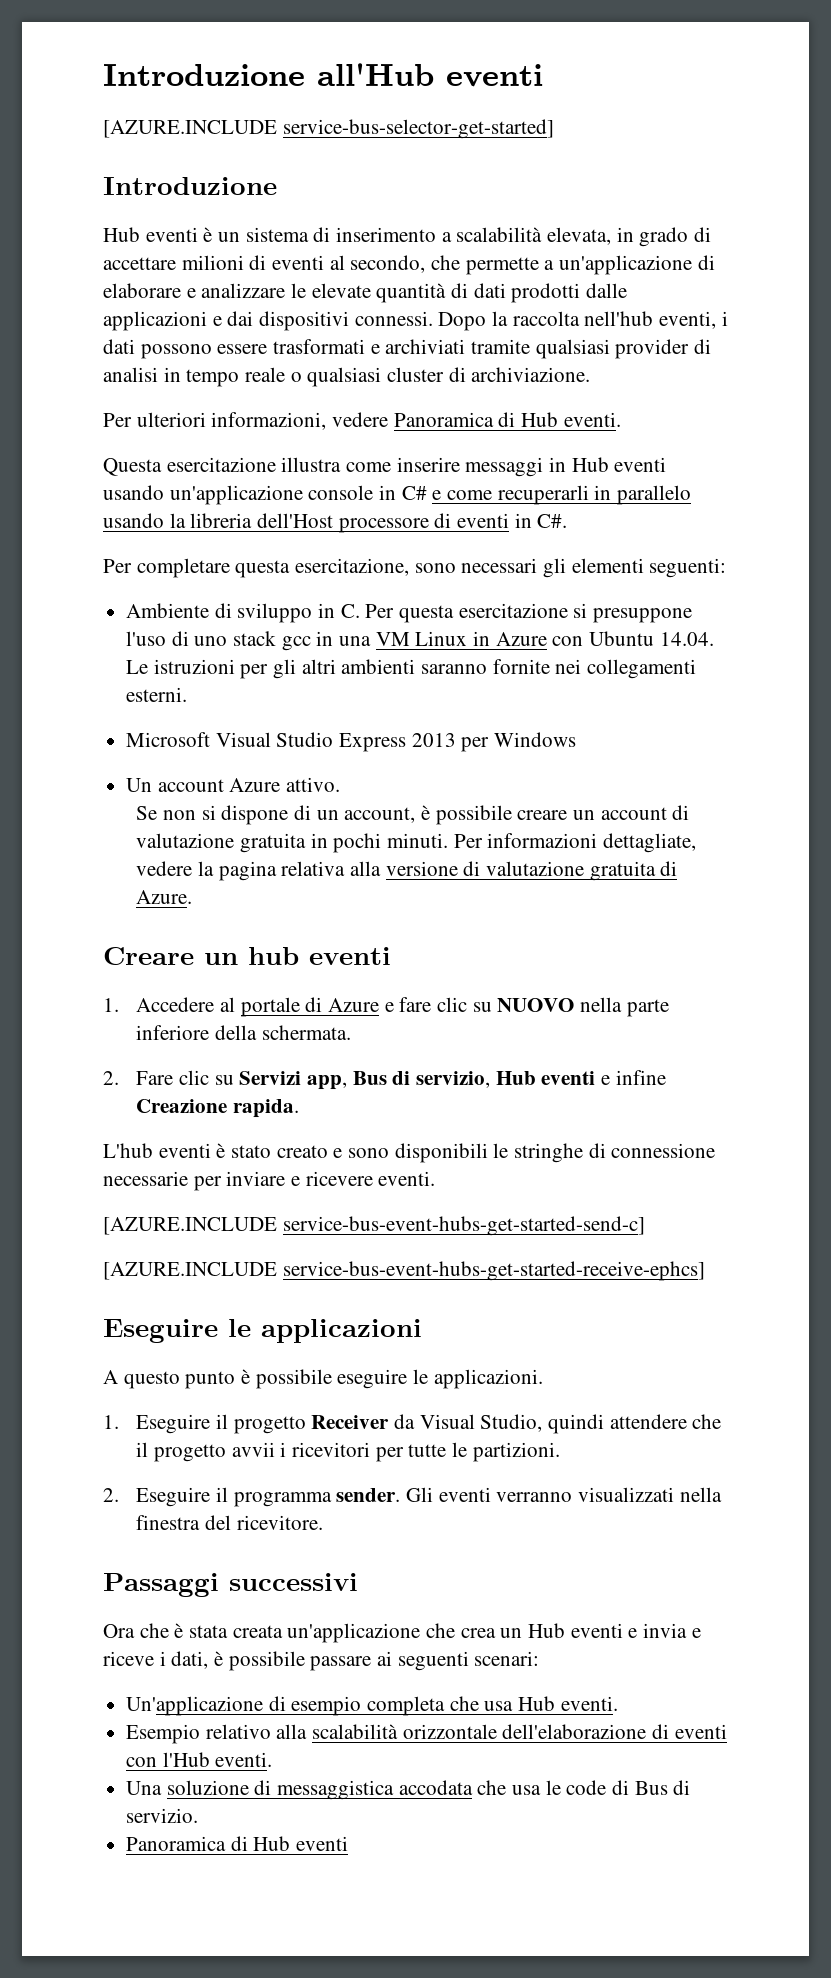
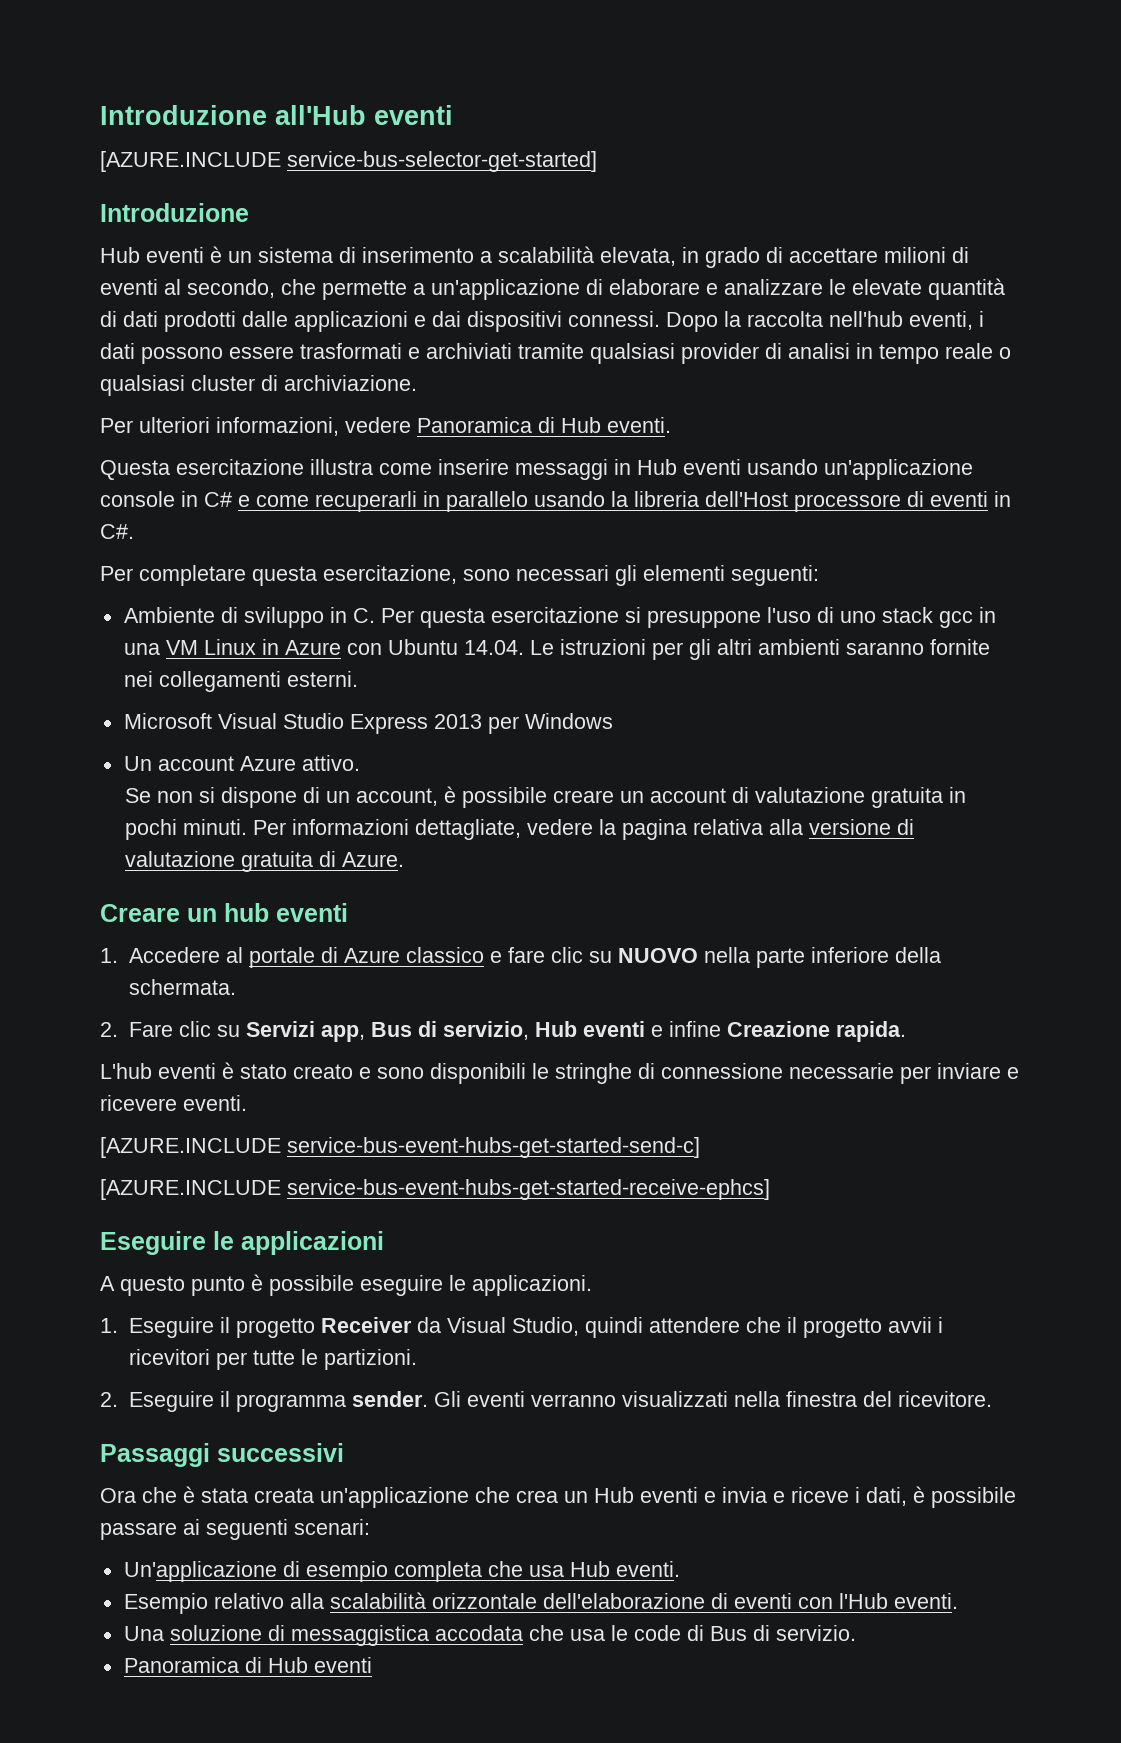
(380, 1005) none -> [405,947,484,963] classico

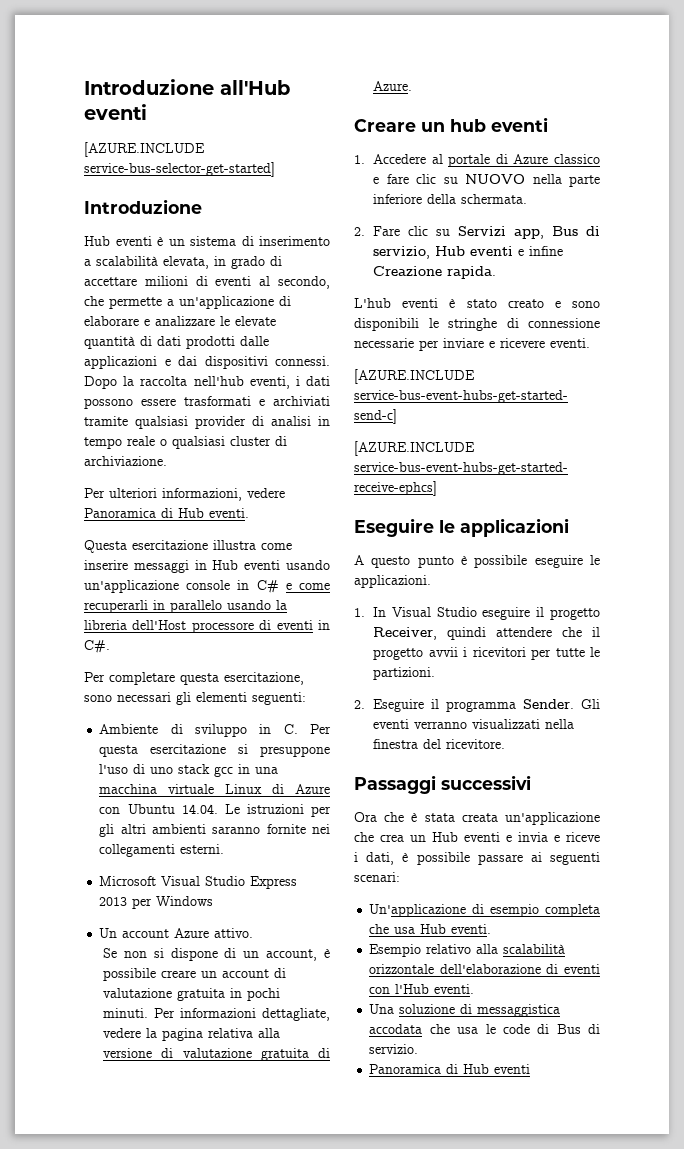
[165,639,279,655] VM Linux in -> [99,784,285,794] macchina virtuale Linux di
[128,1317,579,1338] Eseguire il progetto Receiver da Visual Studio, -> [373,607,600,620] [373,627,438,640] In Visual Studio eseguire il progetto Receiver,
[351,1391,428,1407] sender. -> [523,699,575,709] Sender.

